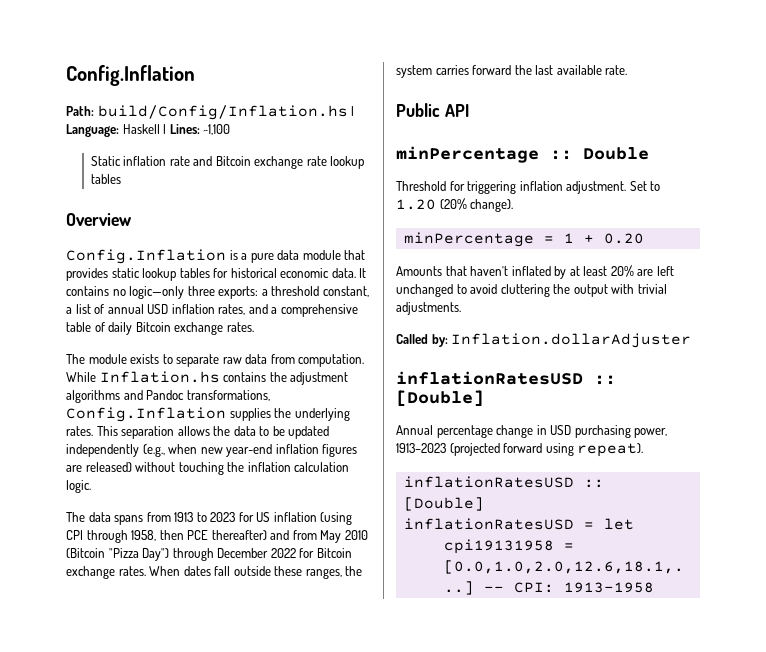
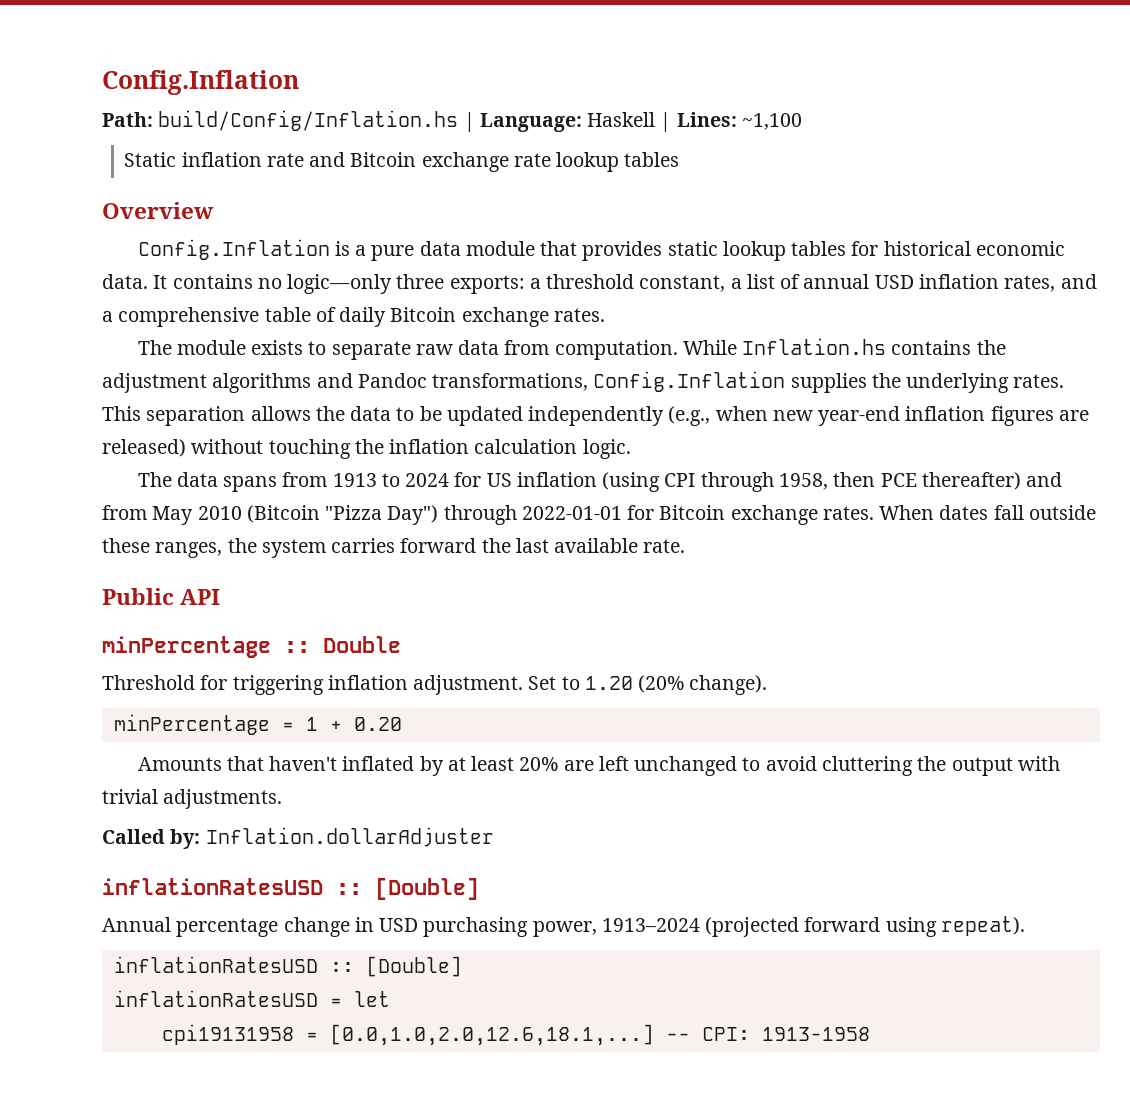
[210,512,236,522] 2023 -> [405,473,450,487] 2024
[217,548,296,558] December 2022 -> [521,506,622,520] 2022-01-01
[396,443,446,453] 1913–2023 -> [601,918,700,932] 1913–2024

